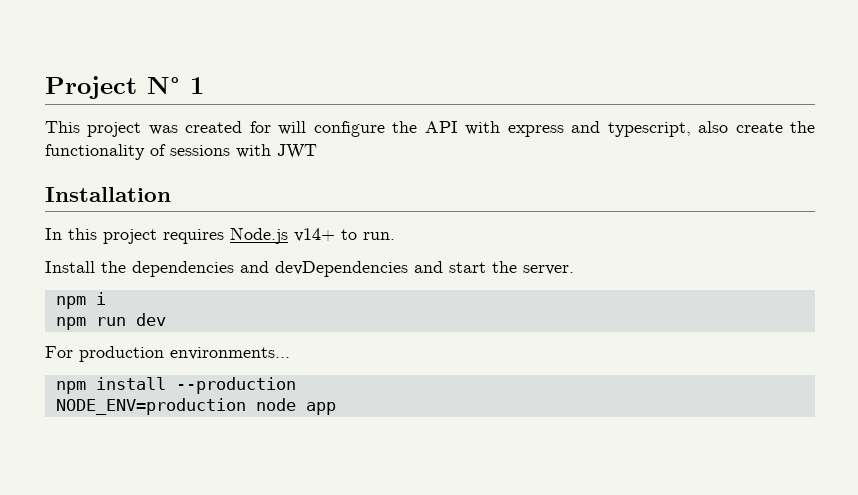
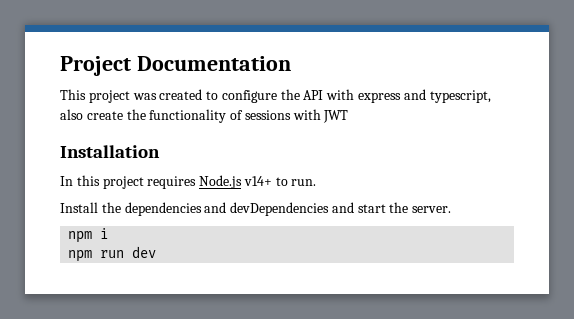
[147,77,204,94] N° 1 -> [136,56,291,71] Documentation
[249,121,307,135] for will -> [206,91,219,100] to
[45,346,290,362] [55,377,296,394] [55,398,336,415] // For production environments... // npm install --production // NODE_ENV=production node app -> (157, 252) none

